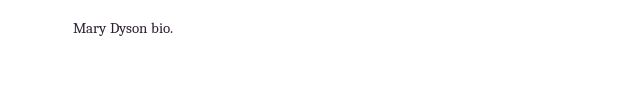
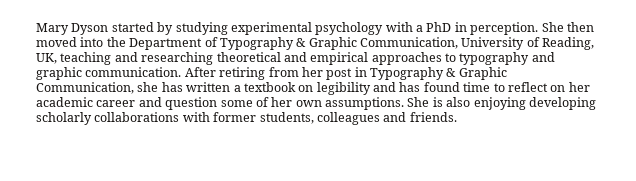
[150,22,173,33] bio. -> [111,22,594,35] [36,37,595,50] [36,52,555,65] [36,67,507,80] [36,82,590,95] [36,97,596,110] [36,112,457,125] started by studying experimental psychology with a PhD in perception. She then moved into the Department of Typography & Graphic Communication, University of Reading, UK, teaching and researching theoretical and empirical approaches to typography and graphic communication. After retiring from her post in Typography & Graphic Communication, she has written a textbook on legibility and has found time to reflect on her academic career and question some of her own assumptions. She is also enjoying developing scholarly collaborations with former students, colleagues and friends.

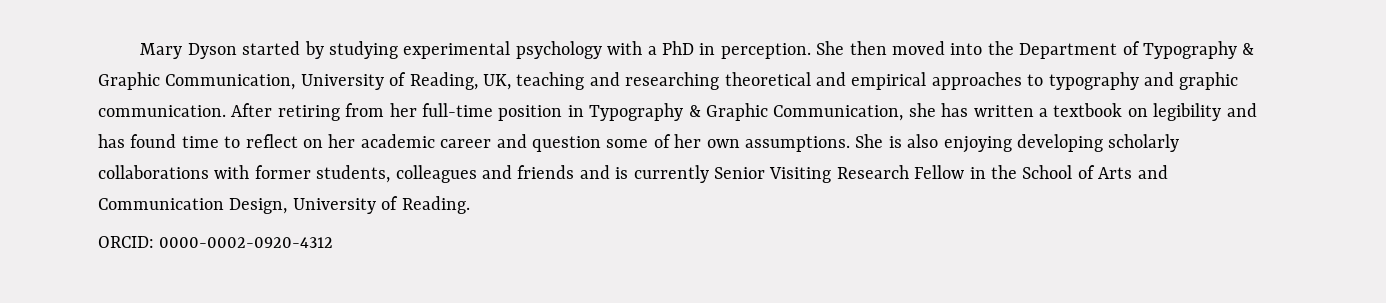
[326,68,353,80] post -> [422,103,563,121] full-time position
[409,112,457,122] friends. -> [517,165,1168,183] [98,196,470,214] [98,236,334,248] friends and is currently Senior Visiting Research Fellow in the School of Arts and Communication Design, University of Reading. // ORCID: 0000-0002-0920-4312

